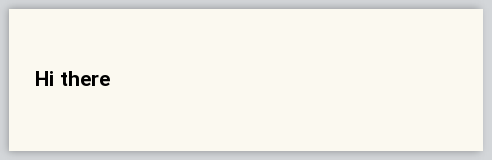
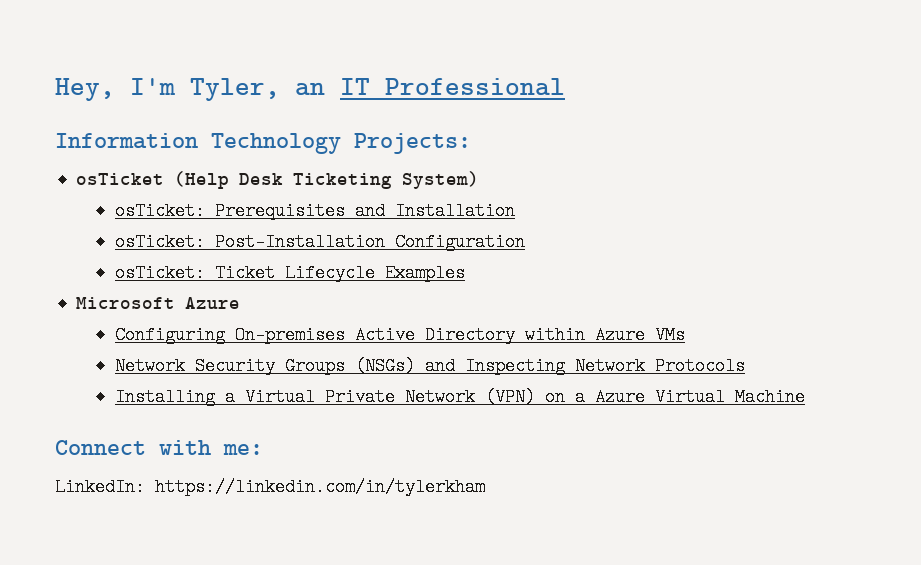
[35,71,110,86] Hi there -> [55,78,565,101] [55,133,471,154] [76,171,480,189] [114,202,515,220] [114,233,525,251] [114,264,465,282] [76,297,241,309] [114,326,685,344] [114,357,745,375] [114,388,805,406] [55,440,263,455] [55,478,485,496] Hey, I'm Tyler, an IT Professional // Information Technology Projects: // osTicket (Help Desk Ticketing System) // osTicket: Prerequisites and Installation // osTicket: Post-Installation Configuration // osTicket: Ticket Lifecycle Examples // Microsoft Azure // Configuring On-premises Active Directory within Azure VMs // Network Security Groups (NSGs) and Inspecting Network Protocols // Installing a Virtual Private Network (VPN) on a Azure Virtual Machine // Connect with me: // LinkedIn: https://linkedin.com/in/tylerkham

